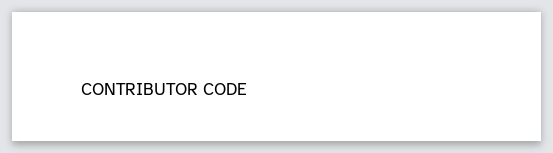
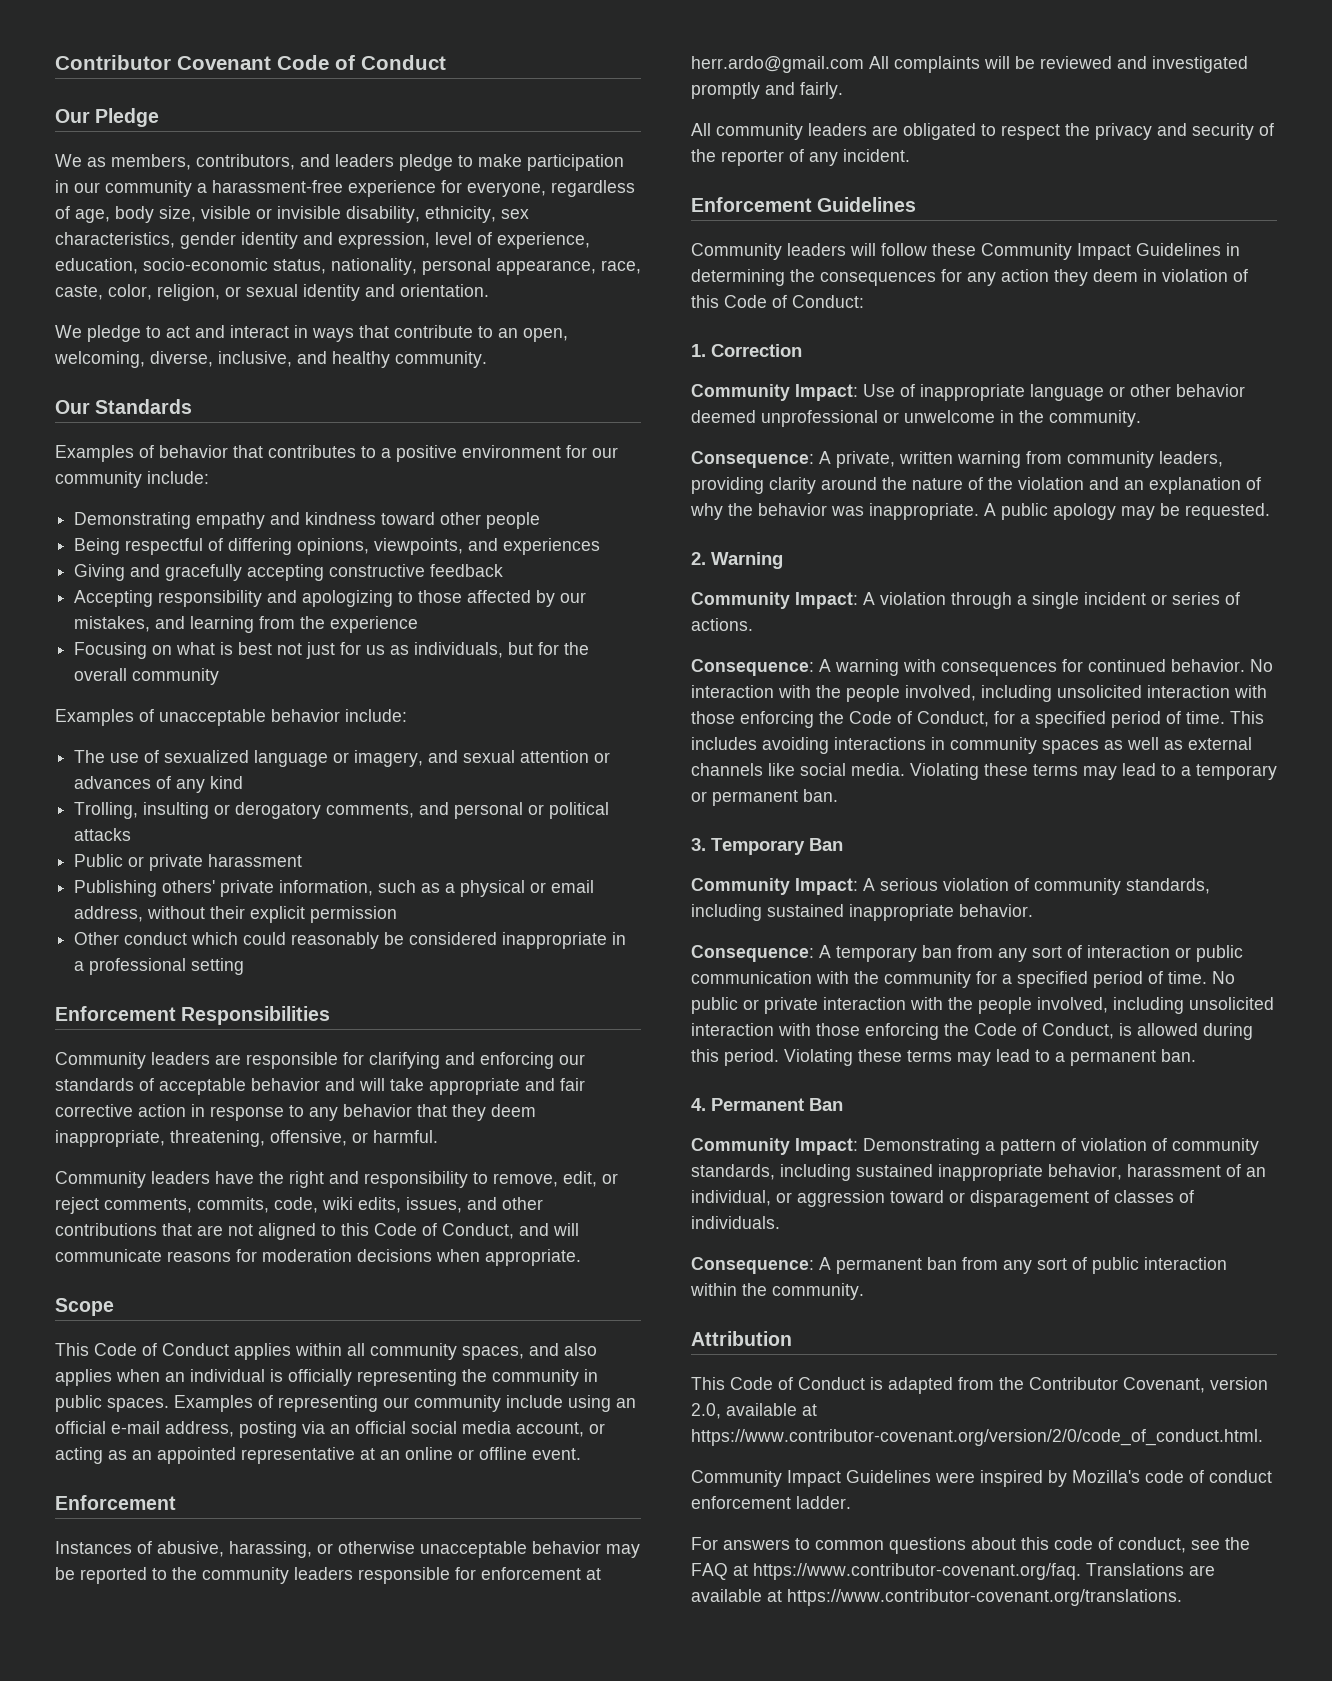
[81,83,247,95] CONTRIBUTOR CODE -> [55,55,446,70] [55,108,160,127] [55,154,624,171] [55,180,635,197] [55,206,529,223] [55,232,590,249] [55,258,641,275] [55,284,489,301] [55,325,568,342] [54,351,487,368] [55,399,193,414] [55,445,618,462] [55,471,209,488] [74,512,541,529] [74,538,601,555] [74,564,504,581] [74,590,587,607] [74,616,419,633] [74,642,590,659] [74,668,220,685] [55,709,407,726] [74,750,611,767] [74,776,244,793] [74,802,610,819] [74,828,132,841] [74,854,303,871] [74,880,595,897] [74,906,398,923] [74,932,627,949] [74,958,245,975] [55,1006,331,1025] [55,1052,585,1069] [55,1078,585,1095] [55,1104,536,1121] [55,1130,438,1147] [55,1171,618,1188] [55,1197,543,1214] [55,1223,579,1240] [55,1249,581,1266] [55,1298,114,1316] [55,1343,597,1360] [55,1369,598,1386] [55,1395,636,1412] [55,1421,605,1438] [55,1447,581,1464] [55,1495,176,1510] [55,1541,640,1558] [55,1567,601,1584] [691,56,1248,73] [691,82,843,99] [691,123,1274,140] [691,149,910,166] [691,197,917,212] [691,243,1240,260] [691,269,1248,286] [691,295,864,308] [691,344,802,357] [691,384,1245,401] [691,410,1141,427] [691,451,1223,468] [691,477,1261,494] [690,503,1270,520] [691,552,783,569] [691,592,1240,609] [691,618,753,631] [691,659,1273,676] [691,685,1267,702] [691,711,1264,728] [691,737,1252,754] [691,763,1277,780] [691,789,838,806] [691,838,843,855] [691,878,1210,895] [691,904,1033,921] [691,945,1243,962] [691,971,1235,988] [691,997,1274,1014] [691,1023,1253,1040] [691,1049,1196,1066] [691,1098,843,1111] [691,1138,1259,1155] [691,1164,1266,1181] [691,1190,1194,1207] [691,1216,780,1229] [691,1257,1227,1274] [690,1283,864,1300] [691,1331,792,1346] [691,1377,1268,1394] [691,1403,817,1419] [691,1429,1263,1446] [691,1470,1272,1487] [691,1496,851,1509] [691,1537,1250,1554] [691,1563,1215,1580] [691,1589,1182,1606] Contributor Covenant Code of Conduct // Our Pledge // We as members, contributors, and leaders pledge to make participation in our community a harassment-free experience for everyone, regardless of age, body size, visible or invisible disability, ethnicity, sex characteristics, gender identity and expression, level of experience, education, socio-economic status, nationality, personal appearance, race, caste, color, religion, or sexual identity and orientation. // We pledge to act and interact in ways that contribute to an open, welcoming, diverse, inclusive, and healthy community. // Our Standards // Examples of behavior that contributes to a positive environment for our community include: // Demonstrating empathy and kindness toward other people // Being respectful of differing opinions, viewpoints, and experiences // Giving and gracefully accepting constructive feedback // Accepting responsibility and apologizing to those affected by our mistakes, and learning from the experience // Focusing on what is best not just for us as individuals, but for the overall community // Examples of unacceptable behavior include: // The use of sexualized language or imagery, and sexual attention or advances of any kind // Trolling, insulting or derogatory comments, and personal or political attacks // Public or private harassment // Publishing others' private information, such as a physical or email address, without their explicit permission // Other conduct which could reasonably be considered inappropriate in a professional setting // Enforcement Responsibilities // Community leaders are responsible for clarifying and enforcing our standards of acceptable behavior and will take appropriate and fair corrective action in response to any behavior that they deem inappropriate, threatening, offensive, or harmful. // Community leaders have the right and responsibility to remove, edit, or reject comments, commits, code, wiki edits, issues, and other contributions that are not aligned to this Code of Conduct, and will communicate reasons for moderation decisions when appropriate. // Scope // This Code of Conduct applies within all community spaces, and also applies when an individual is officially representing the community in public spaces. Examples of representing our community include using an official e-mail address, posting via an official social media account, or acting as an appointed representative at an online or offline event. // Enforcement // Instances of abusive, harassing, or otherwise unacceptable behavior may be reported to the community leaders responsible for enforcement at herr.ardo@gmail.com All complaints will be reviewed and investigated promptly and fairly. // All community leaders are obligated to respect the privacy and security of the reporter of any incident. // Enforcement Guidelines // Community leaders will follow these Community Impact Guidelines in determining the consequences for any action they deem in violation of this Code of Conduct: // 1. Correction // Community Impact: Use of inappropriate language or other behavior deemed unprofessional or unwelcome in the community. // Consequence: A private, written warning from community leaders, providing clarity around the nature of the violation and an explanation of why the behavior was inappropriate. A public apology may be requested. // 2. Warning // Community Impact: A violation through a single incident or series of actions. // Consequence: A warning with consequences for continued behavior. No interaction with the people involved, including unsolicited interaction with those enforcing the Code of Conduct, for a specified period of time. This includes avoiding interactions in community spaces as well as external channels like social media. Violating these terms may lead to a temporary or permanent ban. // 3. Temporary Ban // Community Impact: A serious violation of community standards, including sustained inappropriate behavior. // Consequence: A temporary ban from any sort of interaction or public communication with the community for a specified period of time. No public or private interaction with the people involved, including unsolicited interaction with those enforcing the Code of Conduct, is allowed during this period. Violating these terms may lead to a permanent ban. // 4. Permanent Ban // Community Impact: Demonstrating a pattern of violation of community standards, including sustained inappropriate behavior, harassment of an individual, or aggression toward or disparagement of classes of individuals. // Consequence: A permanent ban from any sort of public interaction within the community. // Attribution // This Code of Conduct is adapted from the Contributor Covenant, version 2.0, available at https://www.contributor-covenant.org/version/2/0/code_of_conduct.html. // Community Impact Guidelines were inspired by Mozilla's code of conduct enforcement ladder. // For answers to common questions about this code of conduct, see the FAQ at https://www.contributor-covenant.org/faq. Translations are available at https://www.contributor-covenant.org/translations.

